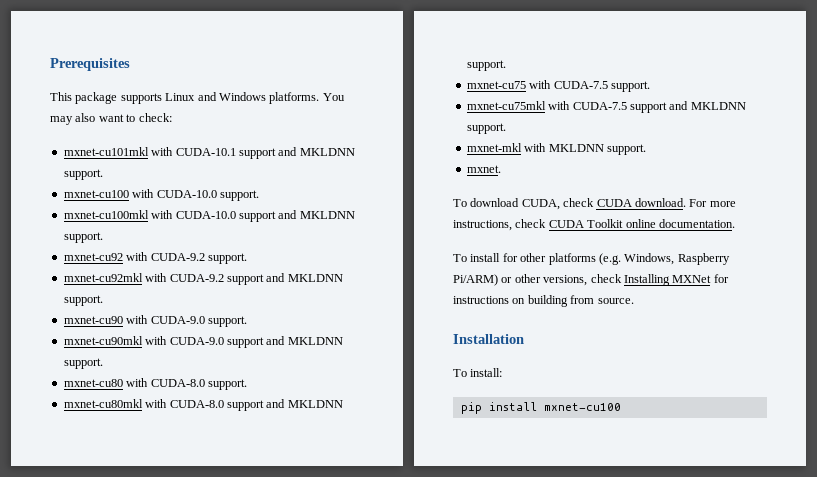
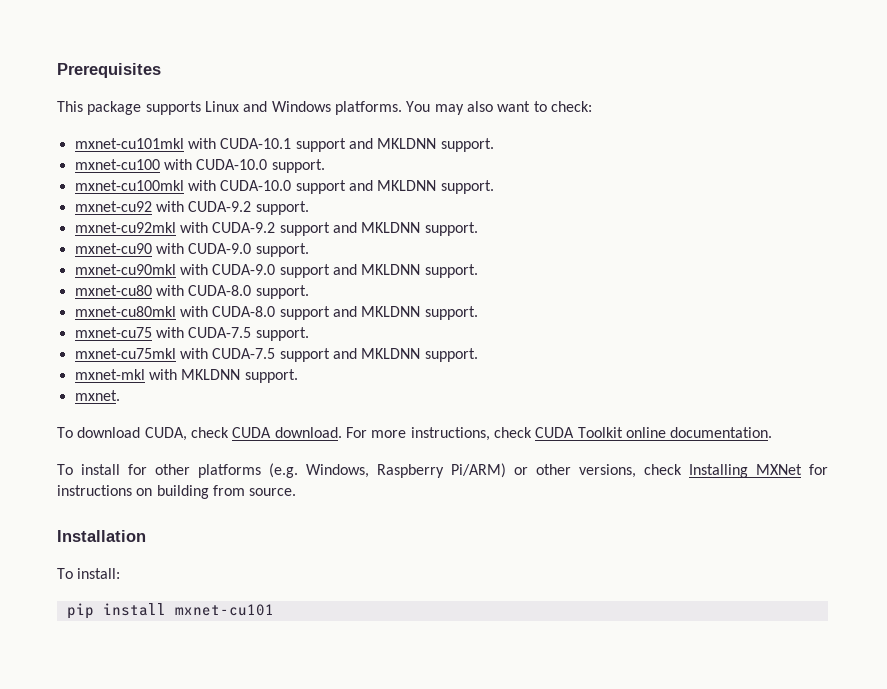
[543,403,621,411] mxnet-cu100 -> [174,604,274,616] mxnet-cu101

